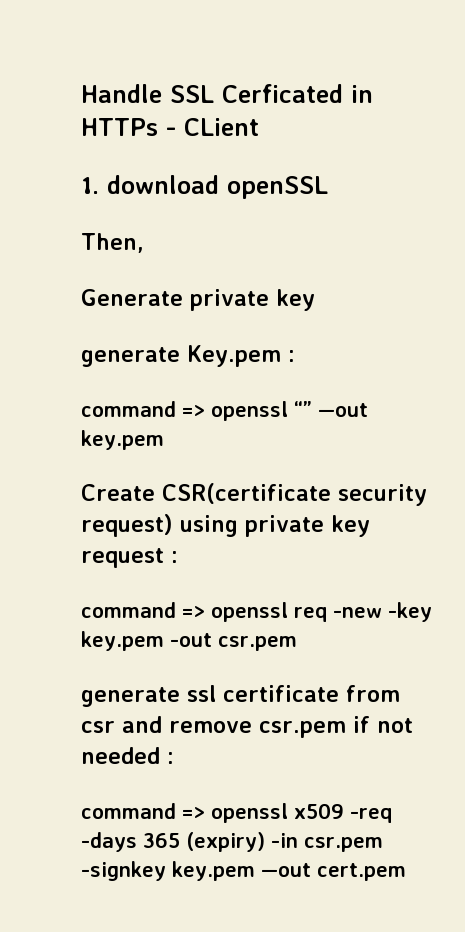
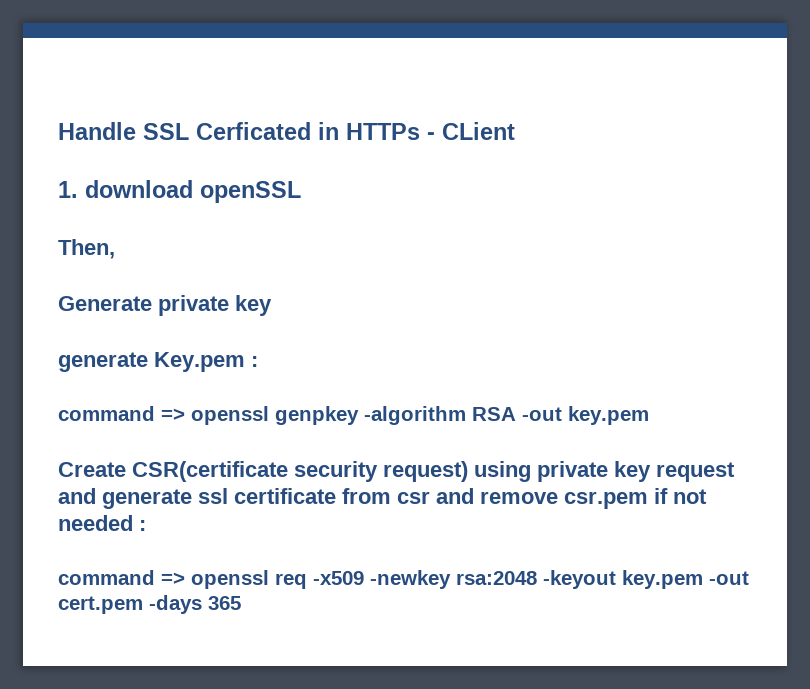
[294,401,368,417] “” —out -> [275,406,562,425] genpkey -algorithm RSA -out
[171,551,178,563] [81,602,432,622] [81,631,297,651] : // command => openssl req -new -key key.pem -out csr.pem // -> [58,488,96,504] and
[294,803,392,823] [81,832,383,852] [81,861,406,881] x509 -req -days 365 (expiry) -in csr.pem -signkey key.pem —out cert.pem -> [275,570,749,589] [58,595,241,614] req -x509 -newkey rsa:2048 -keyout key.pem -out cert.pem -days 365

